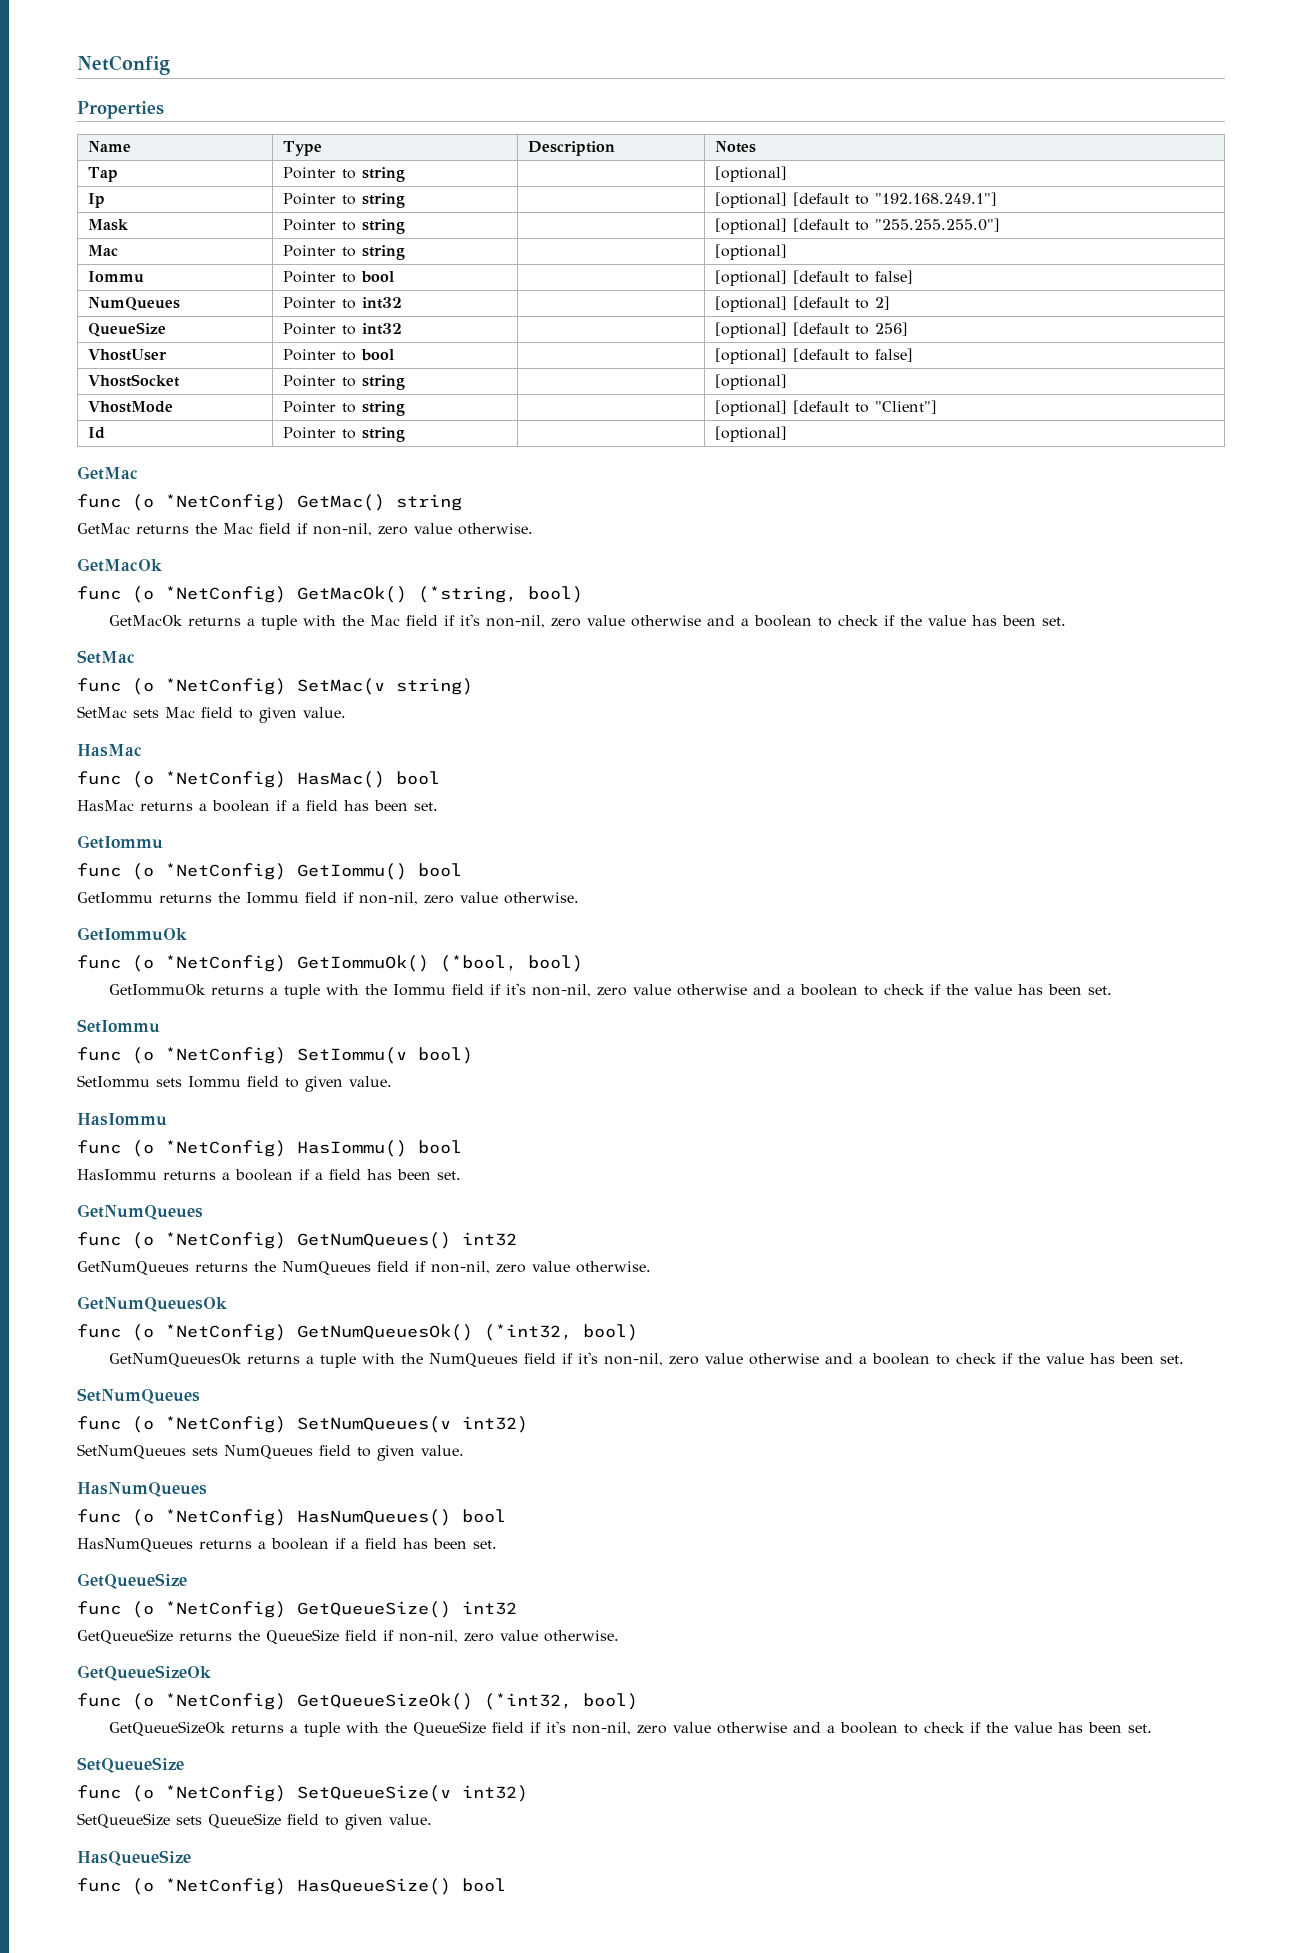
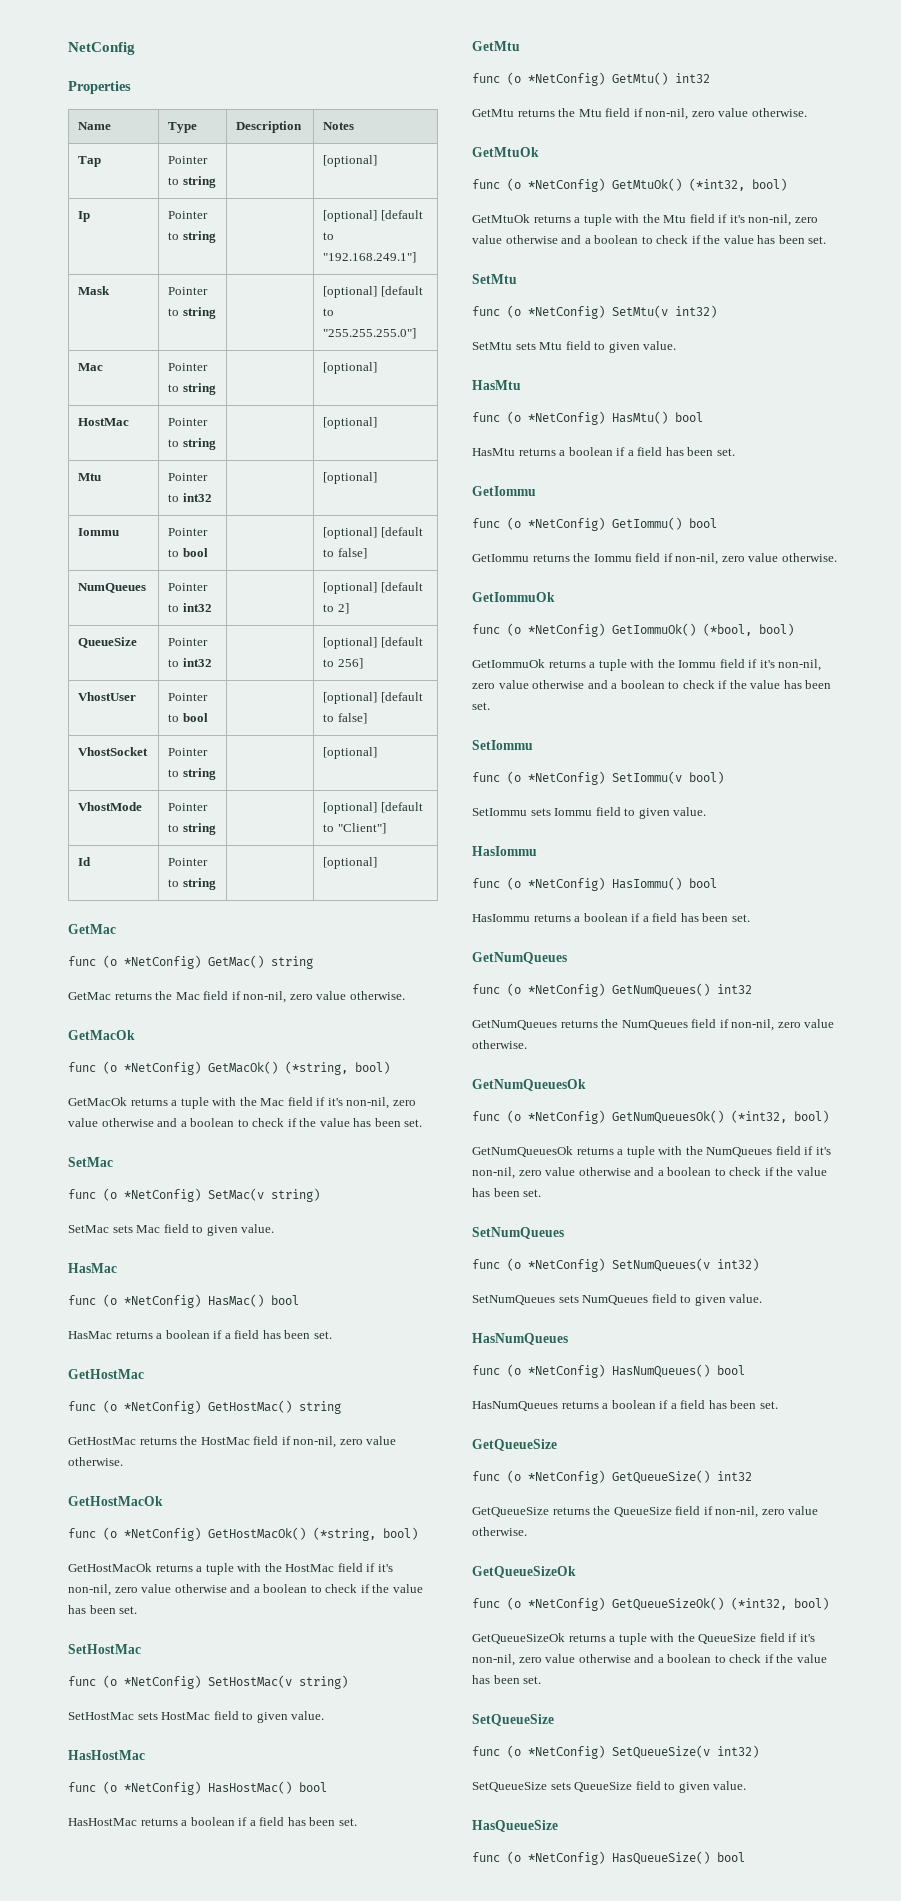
(788, 252) none -> [78,418,130,426] [168,418,209,426] [168,438,216,450] [323,417,378,429] [78,473,102,481] [168,473,209,481] [168,493,212,502] [323,472,378,484] // HostMac | Pointer to string | | [optional] // Mtu | Pointer to int32 | | [optional]
(438, 806) none -> [68,1369,144,1379] [68,1400,341,1414] [68,1436,397,1448] [68,1457,123,1466] [68,1496,163,1506] [68,1527,418,1541] [68,1563,393,1575] [68,1584,423,1596] [68,1605,138,1614] [68,1644,141,1654] [68,1675,348,1689] [68,1711,325,1723] [68,1750,145,1760] [68,1781,327,1795] [68,1817,357,1826] [472,41,520,51] [472,72,710,86] [472,108,807,120] [472,147,539,157] [472,178,787,192] [472,214,818,226] [472,235,827,244] [472,274,517,284] [472,305,717,319] [472,341,677,353] [472,380,521,390] [472,411,703,425] [472,447,735,456] // GetHostMac // func (o *NetConfig) GetHostMac() string // GetHostMac returns the HostMac field if non-nil, zero value otherwise. // GetHostMacOk // func (o *NetConfig) GetHostMacOk() (*string, bool) // GetHostMacOk returns a tuple with the HostMac field if it's non-nil, zero value otherwise and a boolean to check if the value has been set. // SetHostMac // func (o *NetConfig) SetHostMac(v string) // SetHostMac sets HostMac field to given value. // HasHostMac // func (o *NetConfig) HasHostMac() bool // HasHostMac returns a boolean if a field has been set. // GetMtu // func (o *NetConfig) GetMtu() int32 // GetMtu returns the Mtu field if non-nil, zero value otherwise. // GetMtuOk // func (o *NetConfig) GetMtuOk() (*int32, bool) // GetMtuOk returns a tuple with the Mtu field if it's non-nil, zero value otherwise and a boolean to check if the value has been set. // SetMtu // func (o *NetConfig) SetMtu(v int32) // SetMtu sets Mtu field to given value. // HasMtu // func (o *NetConfig) HasMtu() bool // HasMtu returns a boolean if a field has been set.

